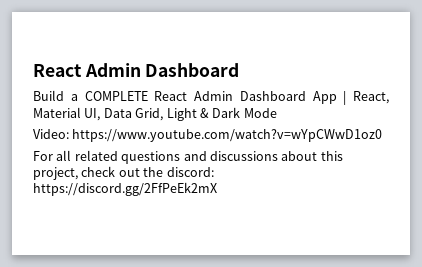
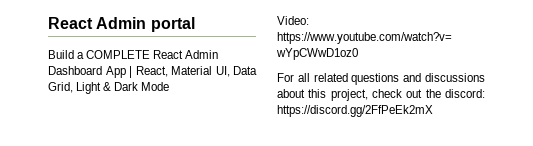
[33,63,240,77] React Admin Dashboard -> [48,17,195,32] React Admin portal

